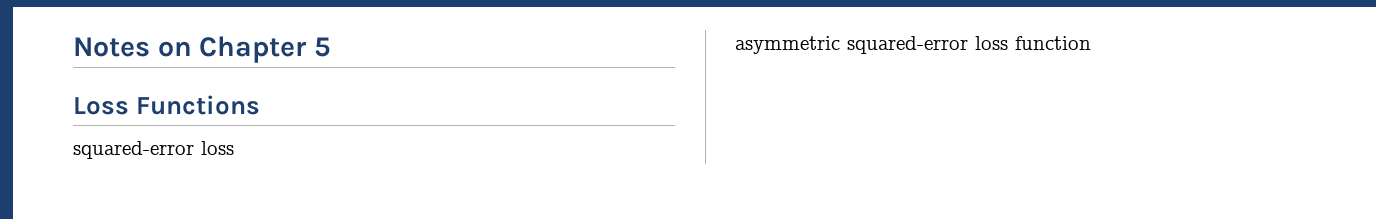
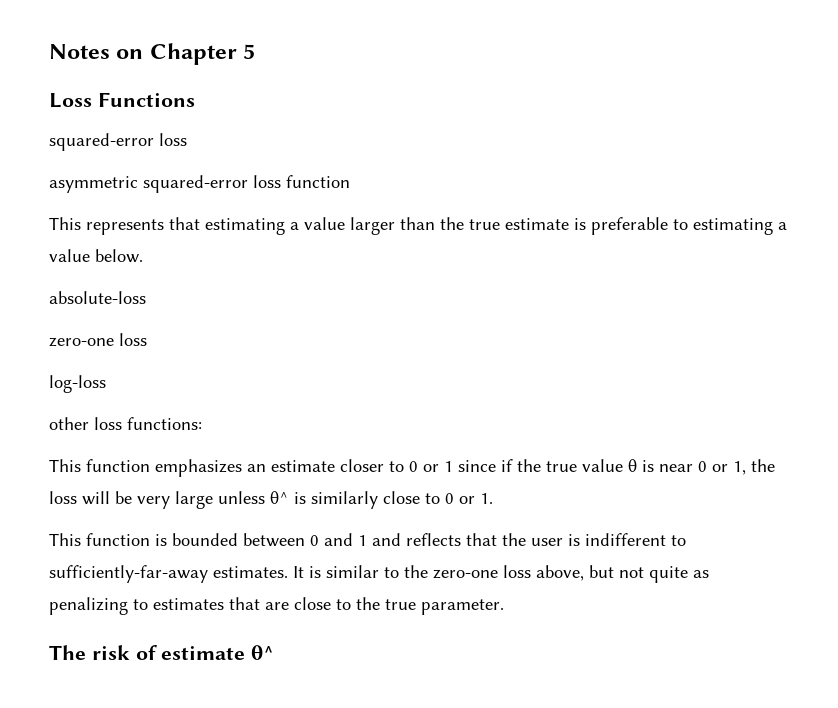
(1091, 43) none -> [49,217,787,235] [49,249,143,263] [49,291,146,304] [49,333,147,347] [49,375,106,393] [49,417,202,430] [49,459,775,477] [49,491,493,509] [49,533,686,547] [49,565,709,583] [49,597,504,615] [49,645,275,660] // This represents that estimating a value larger than the true estimate is preferable to estimating a value below. // absolute-loss // zero-one loss // log-loss // other loss functions: // This function emphasizes an estimate closer to 0 or 1 since if the true value θ is near 0 or 1, the loss will be very large unless θ^ is similarly close to 0 or 1. // This function is bounded between 0 and 1 and reflects that the user is indifferent to sufficiently-far-away estimates. It is similar to the zero-one loss above, but not quite as penalizing to estimates that are close to the true parameter. // The risk of estimate θ^

